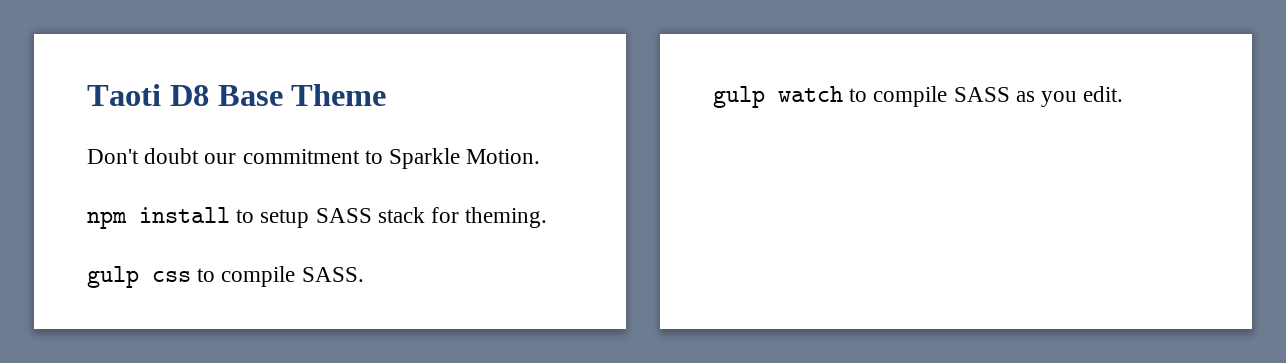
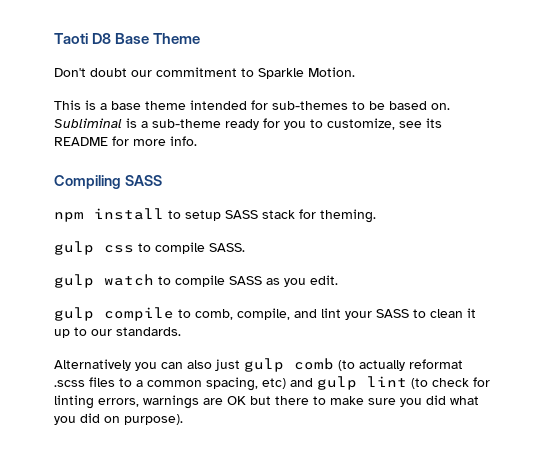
(541, 156) none -> [54,100,450,110] [54,118,442,130] [54,136,197,146] [54,175,162,189] // This is a base theme intended for sub-themes to be based on. Subliminal is a sub-theme ready for you to customize, see its README for more info. // Compiling SASS
(1124, 94) none -> [54,307,476,321] [54,327,181,338] [54,358,463,372] [54,376,490,391] [54,395,479,409] [54,413,183,425] // gulp compile to comb, compile, and lint your SASS to clean it up to our standards. // Alternatively you can also just gulp comb (to actually reformat .scss files to a common spacing, etc) and gulp lint (to check for linting errors, warnings are OK but there to make sure you did what you did on purpose).

